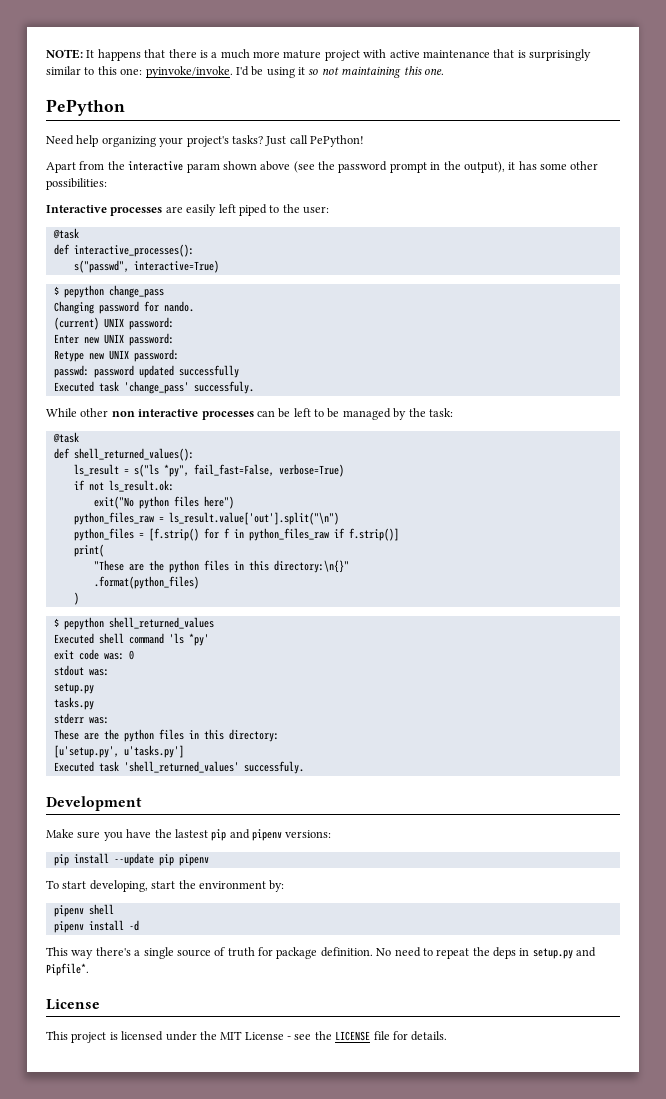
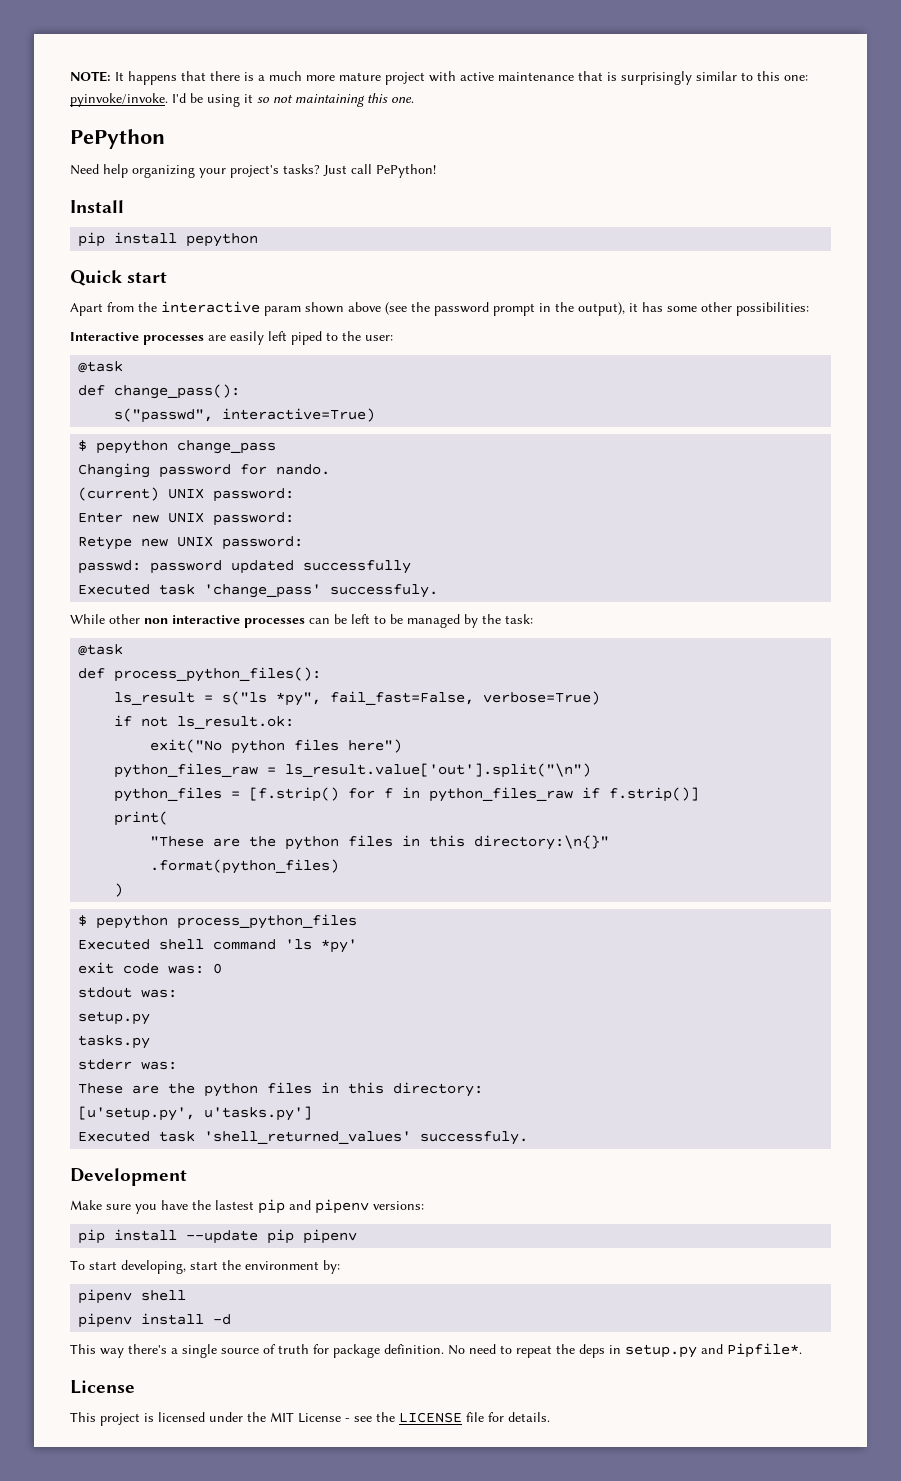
(364, 141) none -> [70,200,124,213] [78,232,259,247] [70,270,168,286] // Install // pip install pepython // Quick start
[73,244,194,257] interactive_processes(): -> [114,384,241,399] change_pass():
[73,448,194,461] shell_returned_values(): -> [114,667,322,682] process_python_files():
[108,617,214,629] shell_returned_values -> [177,914,358,929] process_python_files

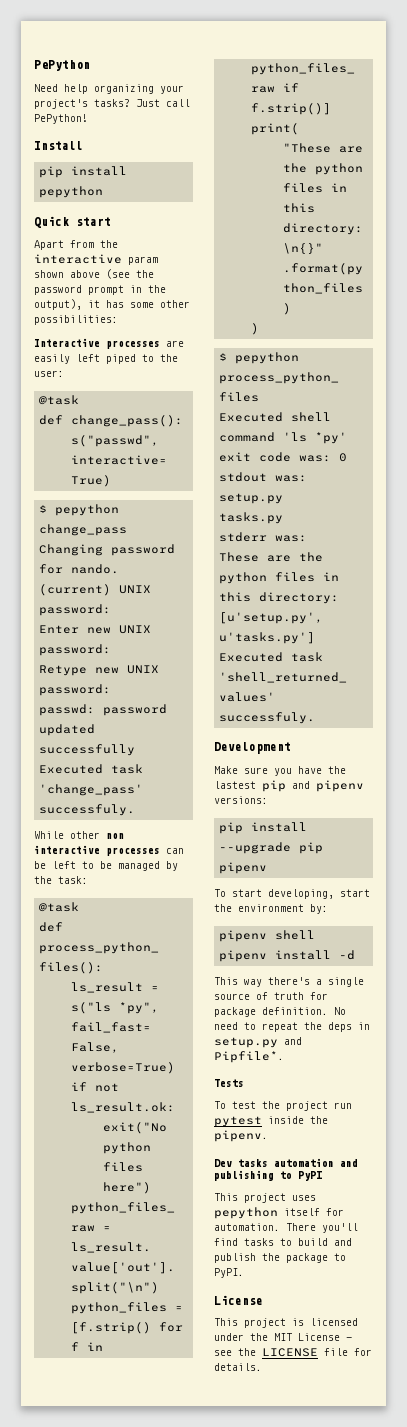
[70,71,808,85] [70,93,414,107] NOTE: It happens that there is a much more mature project with active maintenance that is surprisingly similar to this one: pyinvoke/invoke. I'd be using it so not maintaining this one. // -> (34, 65) none
[186,1230,259,1244] --update -> [219,842,292,854] --upgrade
(802, 1350) none -> [214,1079,244,1087] [214,1101,352,1111] [214,1116,328,1127] [214,1130,268,1142] [214,1158,358,1167] [214,1170,322,1181] [214,1193,316,1203] [214,1207,344,1219] [214,1223,358,1233] [214,1238,352,1246] [214,1253,346,1263] [214,1268,244,1278] // Tests // To test the project run pytest inside the pipenv. // Dev tasks automation and publishing to PyPI // This project uses pepython itself for automation. There you'll find tasks to build and publish the package to PyPI.

